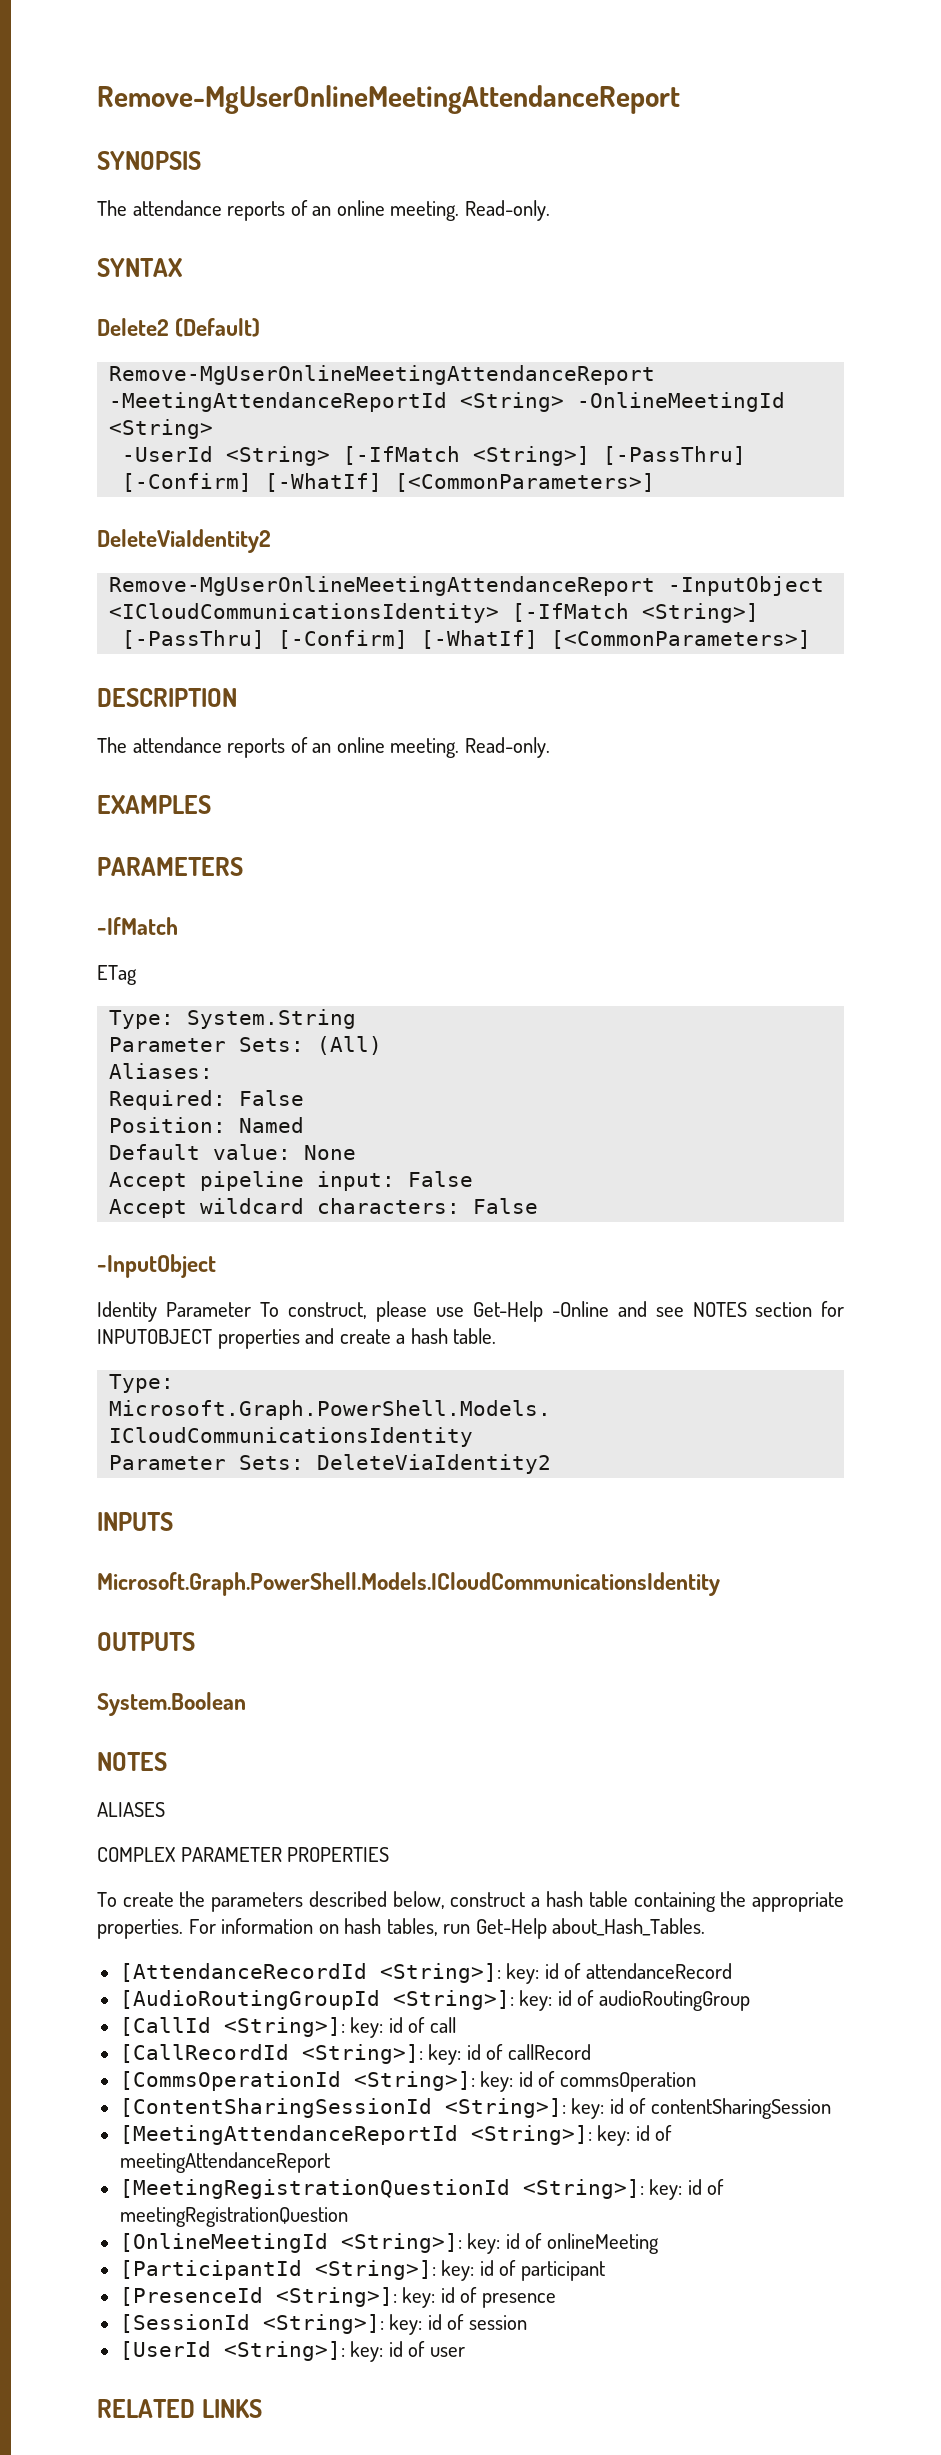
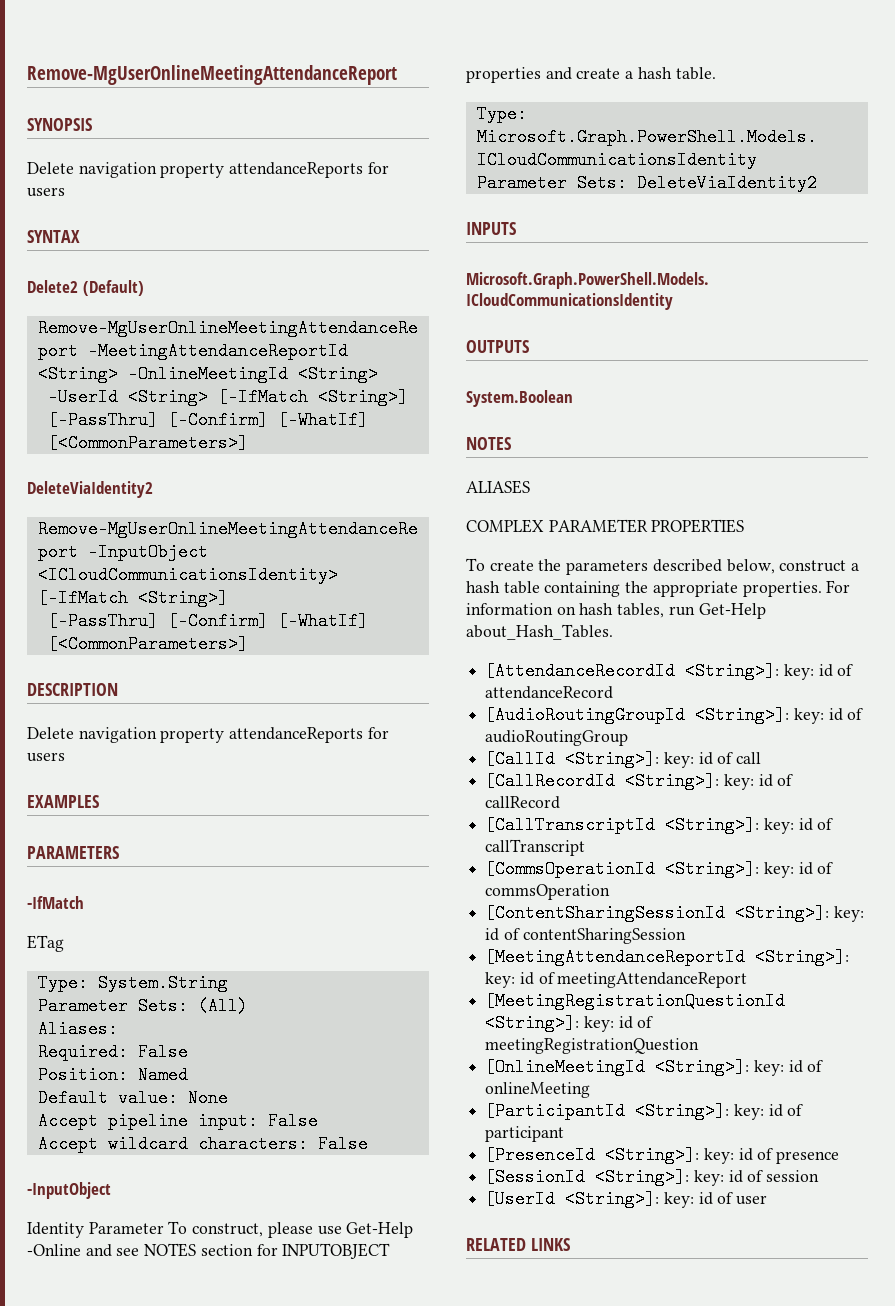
[97,200,550,221] The attendance reports of an online meeting. Read-only. -> [27,162,389,178] [27,187,65,197] Delete navigation property attendanceReports for users
[97,737,550,758] The attendance reports of an online meeting. Read-only. -> [27,727,389,743] [27,752,65,762] Delete navigation property attendanceReports for users
(591, 2052) none -> [485,816,834,834] [485,839,586,856] // [CallTranscriptId <String>]: key: id of callTranscript

